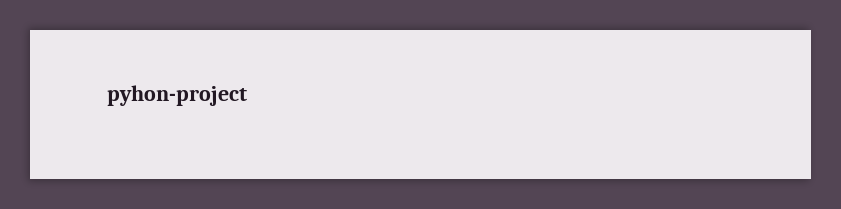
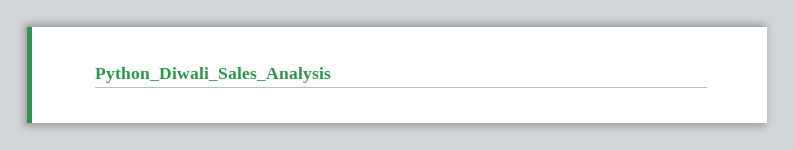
[107,85,247,106] pyhon-project -> [95,67,331,83] Python_Diwali_Sales_Analysis

